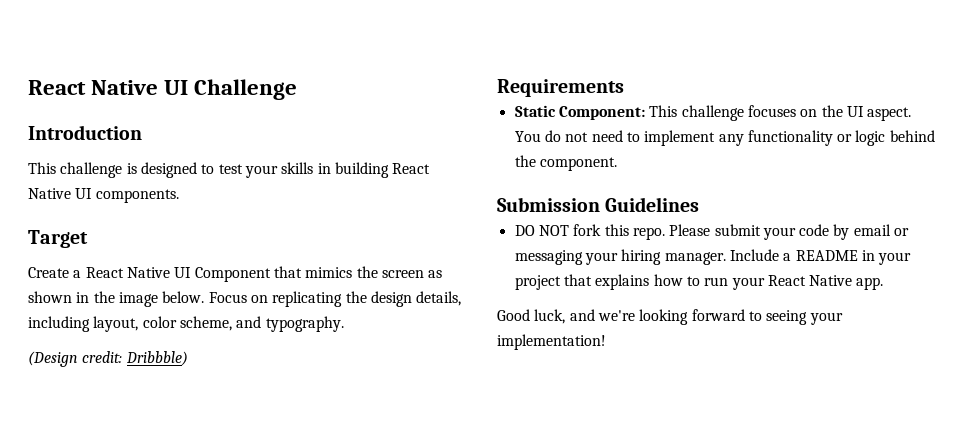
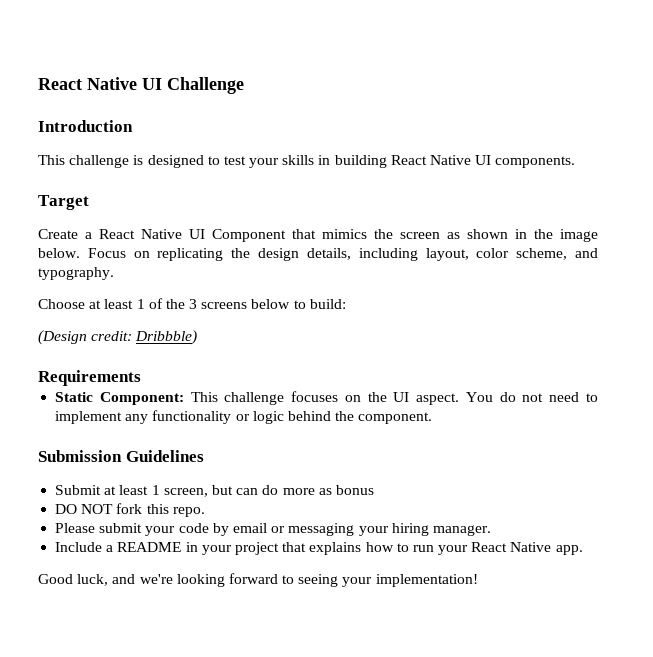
(344, 324) none -> [38,298,346,309] // Choose at least 1 of the 3 screens below to build:
(700, 204) none -> [55,485,374,497] // Submit at least 1 screen, but can do more as bonus
(665, 233) none -> (205, 512) //
(726, 258) none -> (491, 530) //

